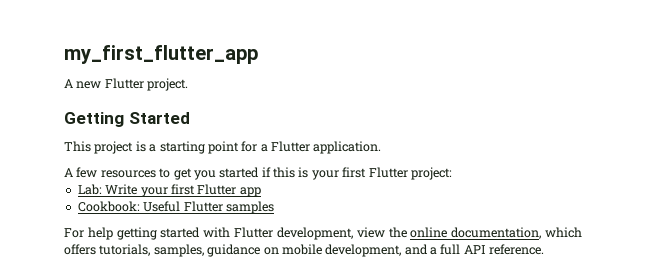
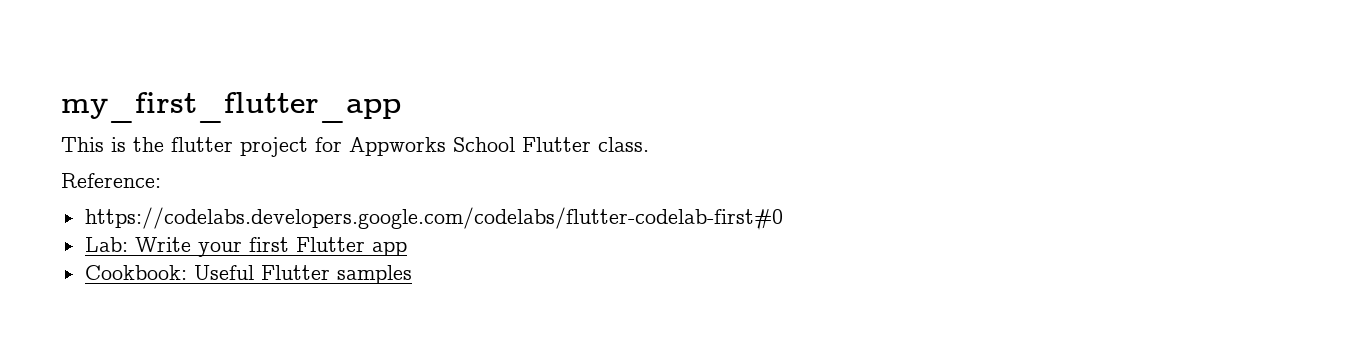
[64,78,189,91] [64,112,190,127] [64,141,382,154] [64,167,452,180] A new Flutter project. // Getting Started // This project is a starting point for a Flutter application. // A few resources to get you started if this is your first Flutter project: -> [61,137,649,157] [61,173,161,188] [84,207,783,231] This is the flutter project for Appworks School Flutter class. // Reference: // https://codelabs.developers.google.com/codelabs/flutter-codelab-first#0
[64,227,582,240] [64,244,545,257] // For help getting started with Flutter development, view the online documentation, which offers tutorials, samples, guidance on mobile development, and a full API reference. -> (412, 274) none

